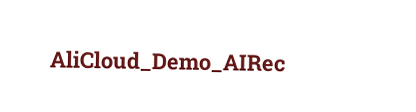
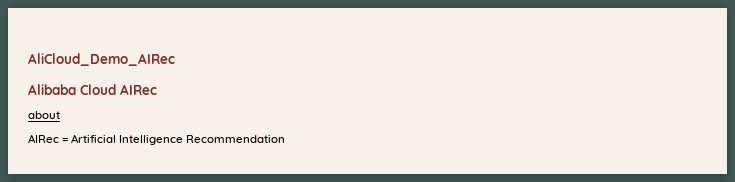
(287, 62) none -> [28,84,157,95] [28,111,60,119] [28,134,286,145] // Alibaba Cloud AIRec // about // AIRec = Artificial Intelligence Recommendation

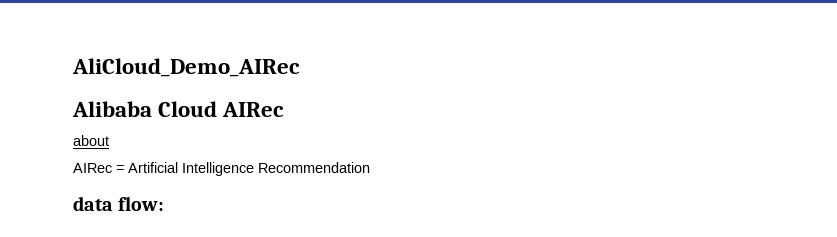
(286, 139) none -> [73,196,165,211] // data flow:

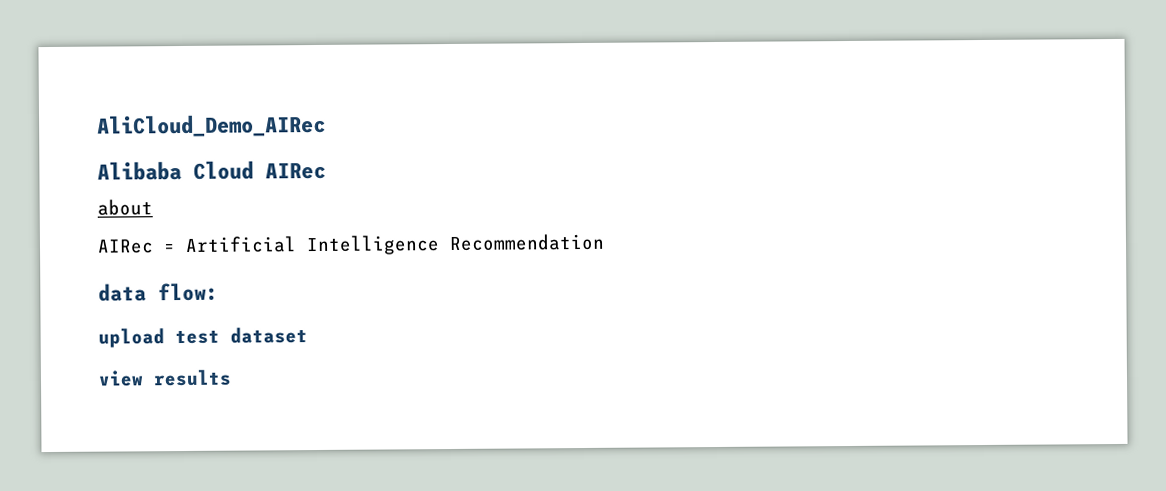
(165, 203) none -> [98,327,308,348] [98,369,232,387] // upload test dataset // view results

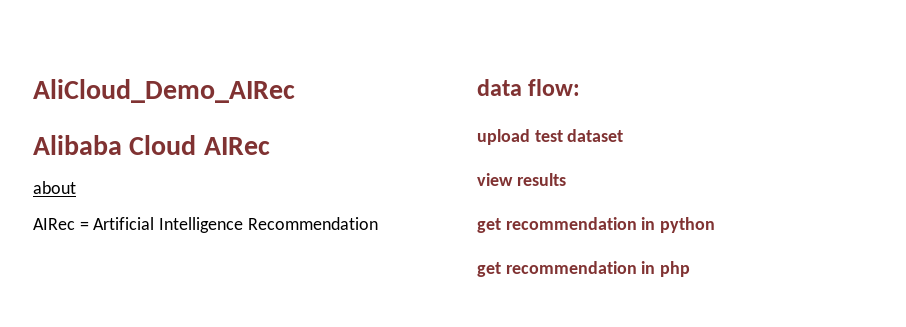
(232, 378) none -> [477,217,716,233] [477,261,691,277] // get recommendation in python // get recommendation in php

